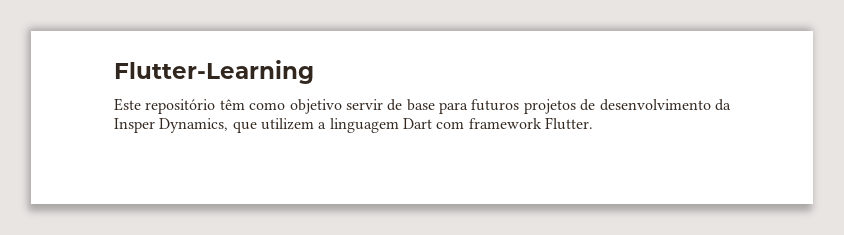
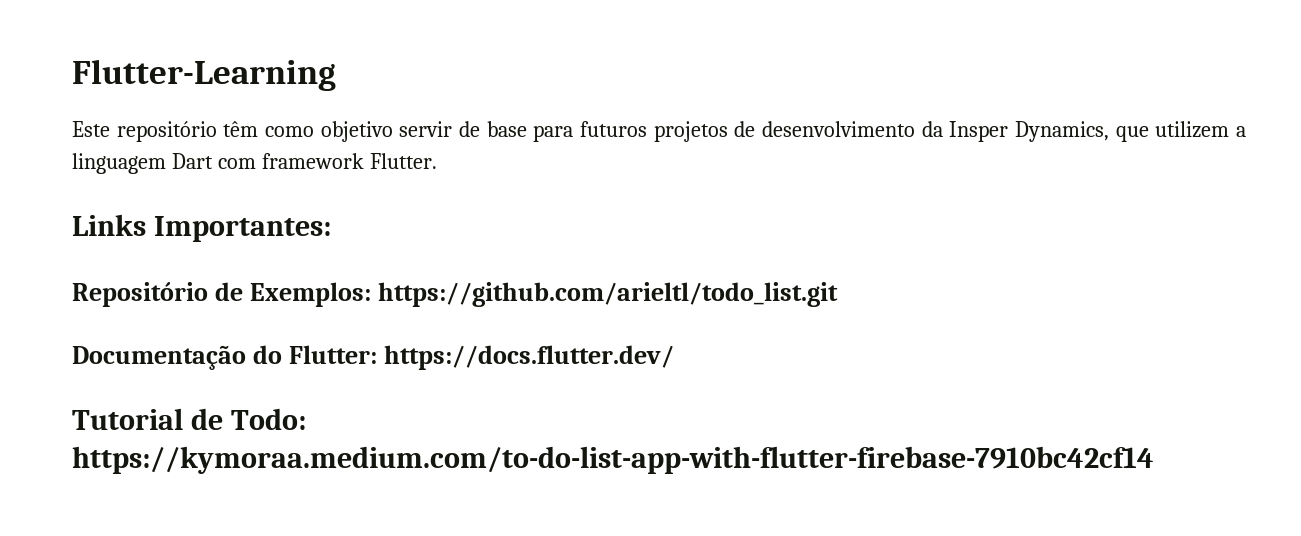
(593, 123) none -> [72,214,331,242] [72,282,838,307] [72,345,674,370] [72,408,306,430] [72,446,1154,474] // Links Importantes: // Repositório de Exemplos: https://github.com/arieltl/todo_list.git // Documentação do Flutter: https://docs.flutter.dev/ // Tutorial de Todo: https://kymoraa.medium.com/to-do-list-app-with-flutter-firebase-7910bc42cf14

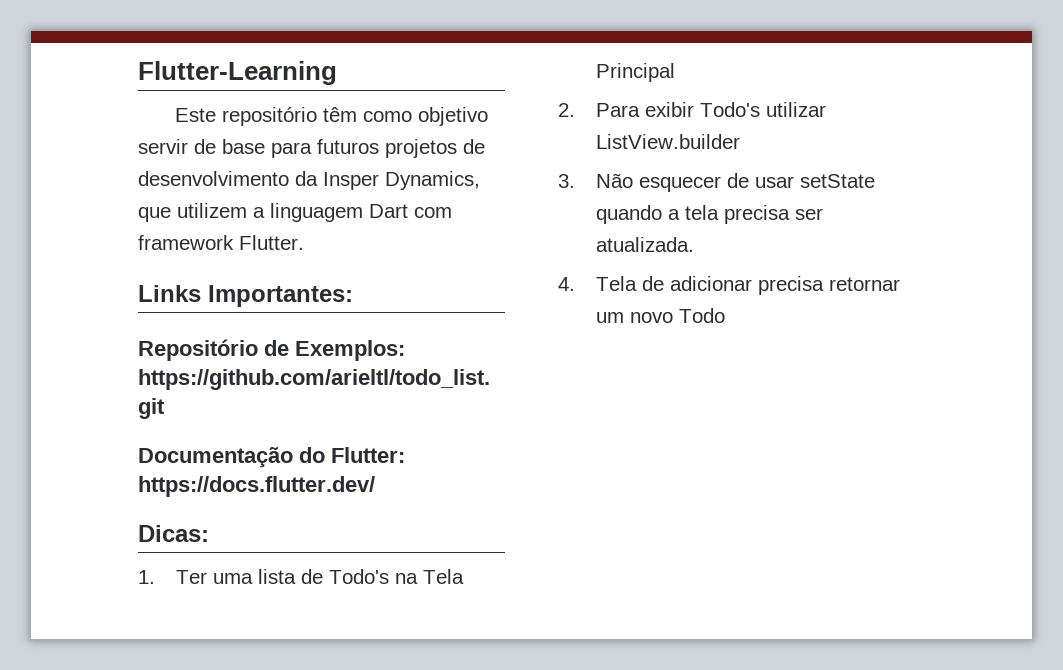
[72,408,306,430] [72,446,1154,474] Tutorial de Todo: https://kymoraa.medium.com/to-do-list-app-with-flutter-firebase-7910bc42cf14 -> [138,525,209,542] [138,569,464,584] [595,63,675,82] [558,102,826,117] [595,134,740,149] [558,173,875,192] [595,205,823,224] [595,237,694,252] [558,276,900,295] [595,308,725,323] Dicas: // 1. Ter uma lista de Todo's na Tela Principal // 2. Para exibir Todo's utilizar ListView.builder // 3. Não esquecer de usar setState quando a tela precisa ser atualizada. // 4. Tela de adicionar precisa retornar um novo Todo

